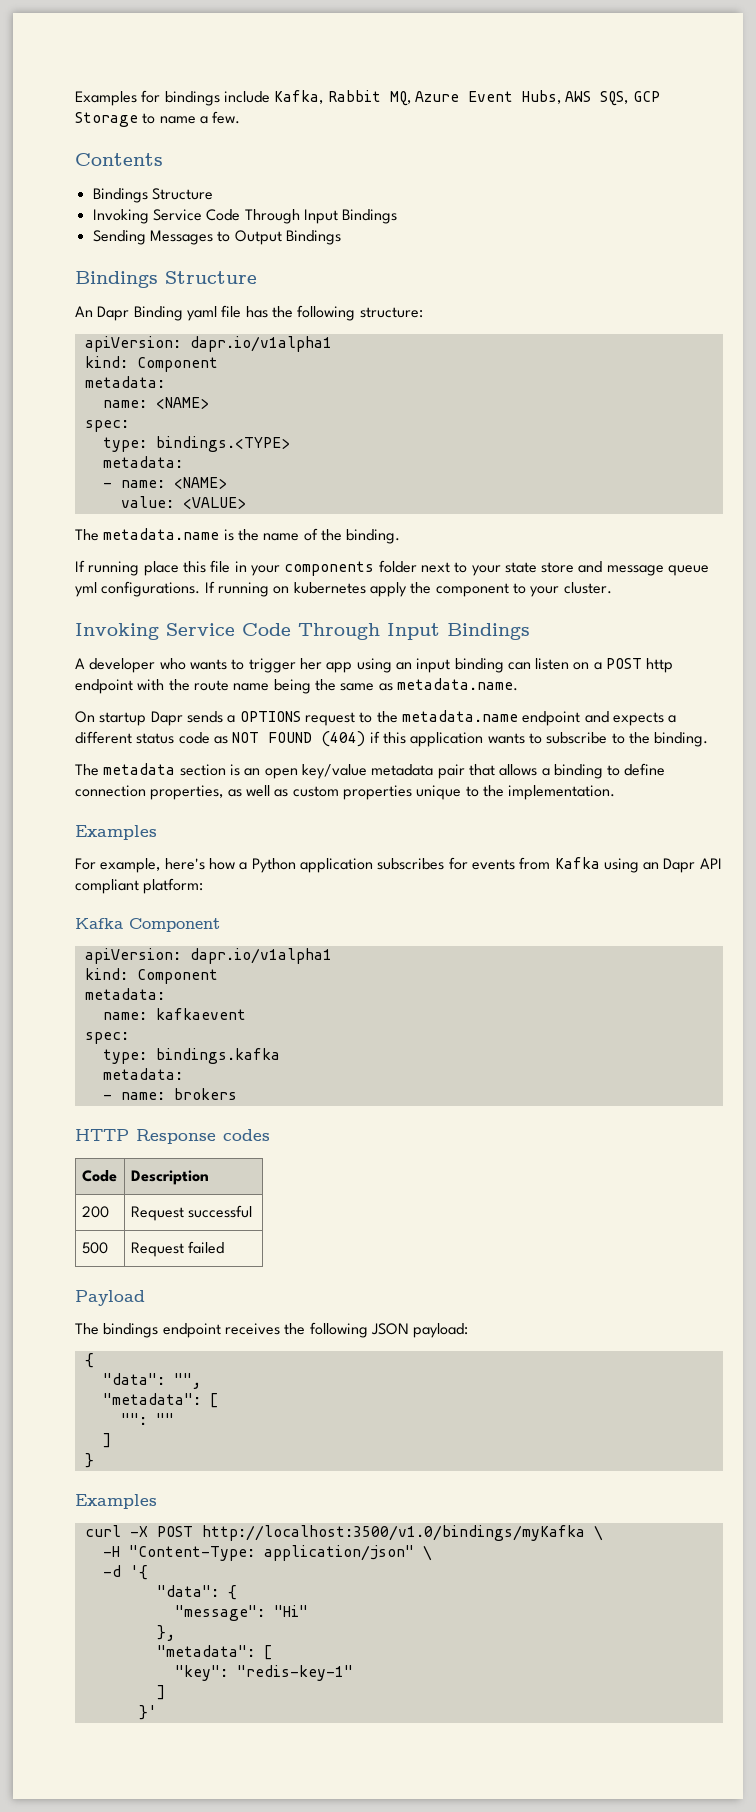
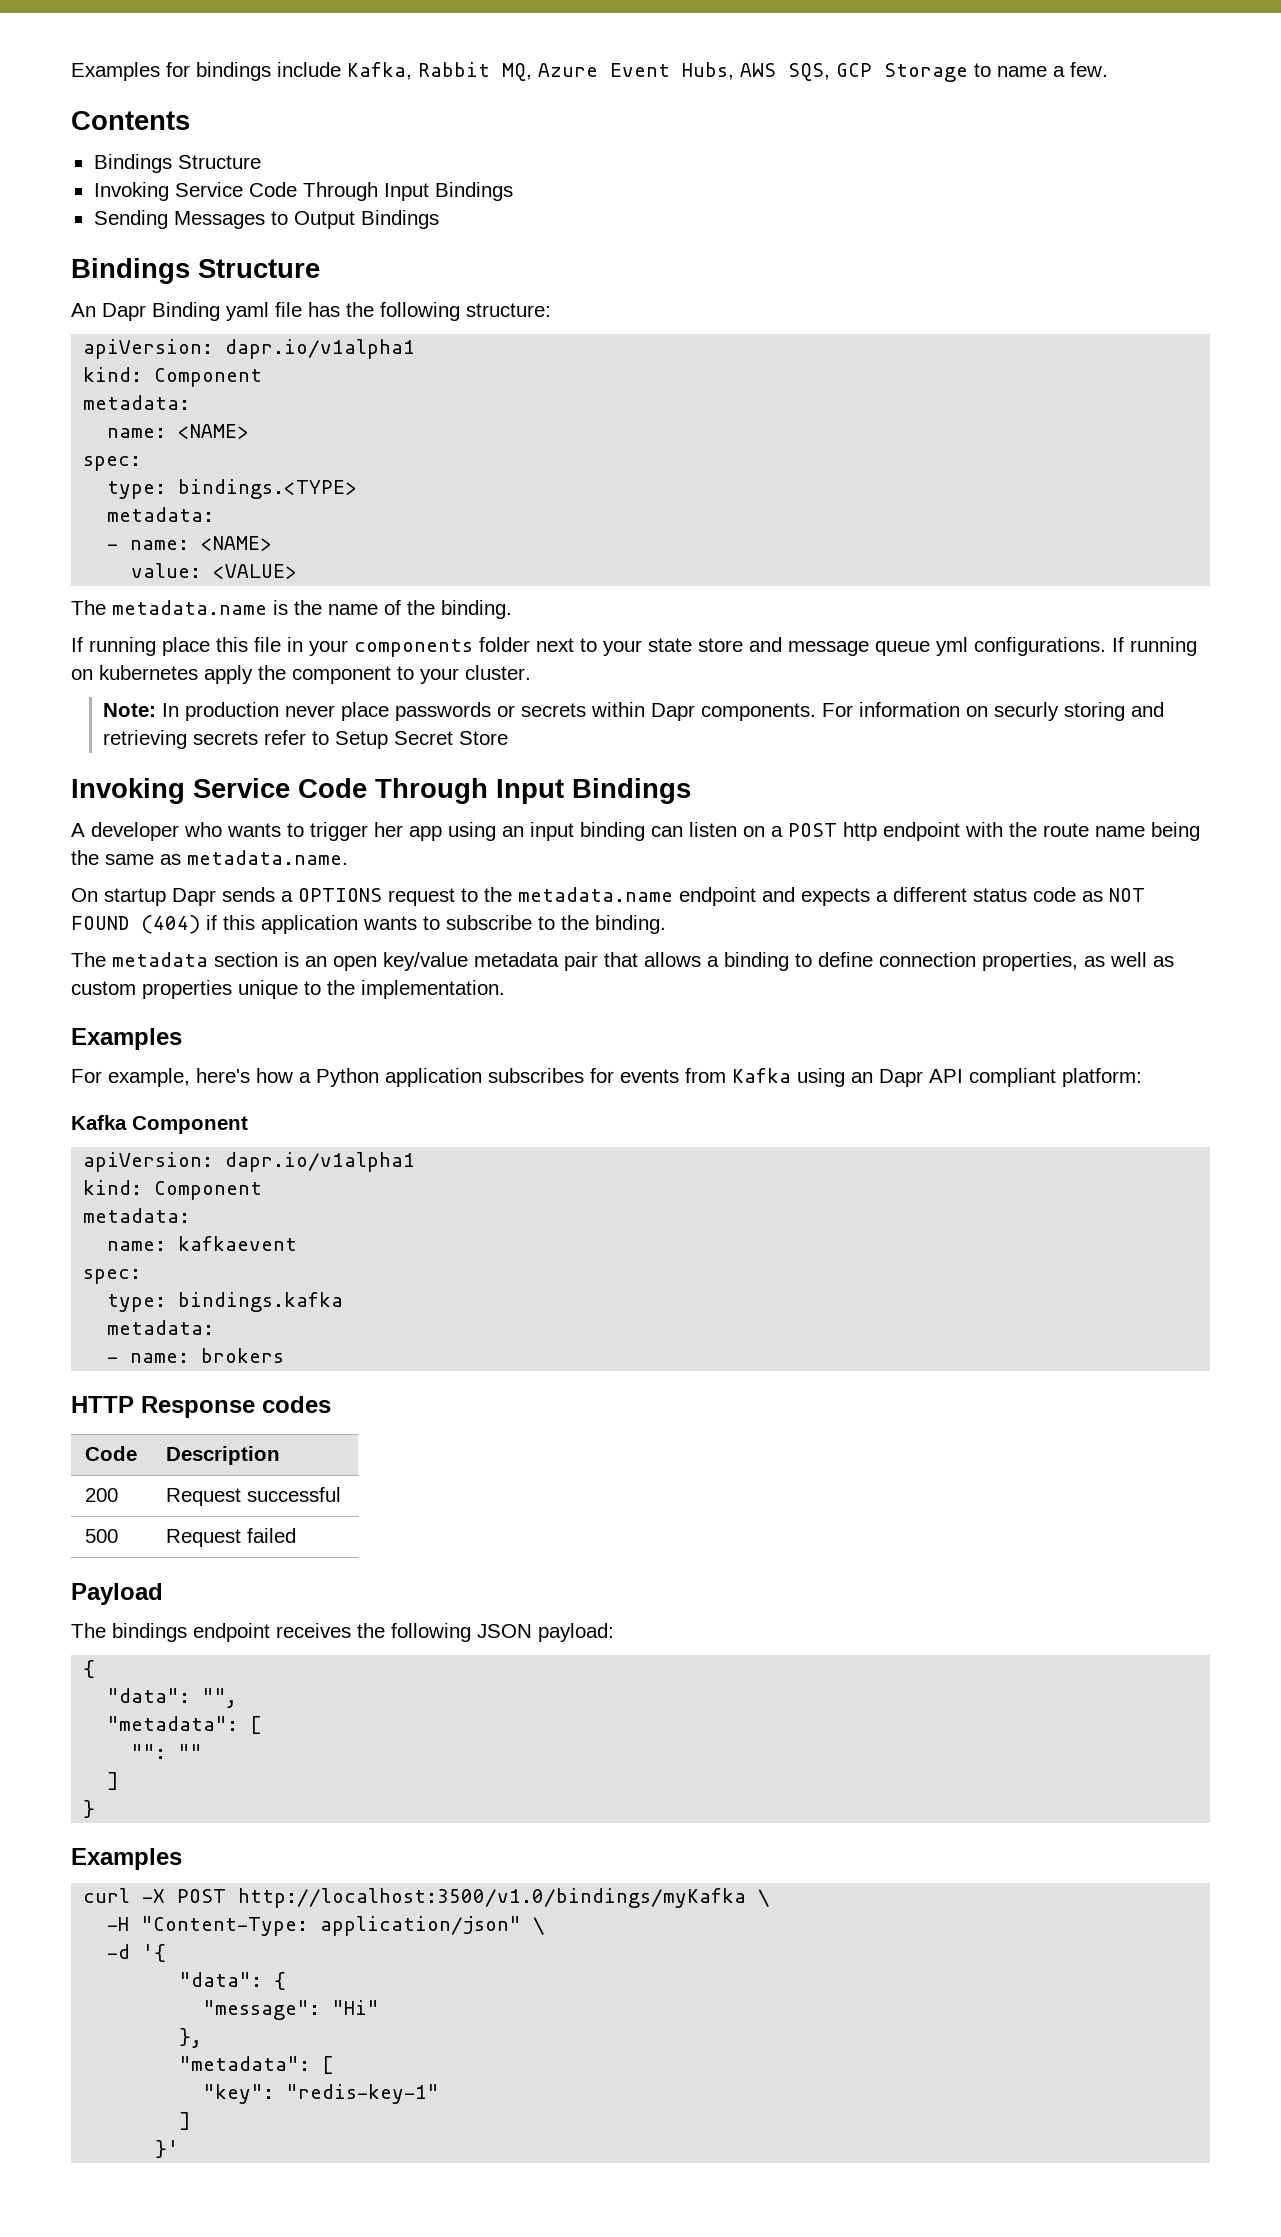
(612, 588) none -> [103,702,1165,721] [103,730,509,749] // Note: In production never place passwords or secrets within Dapr components. For information on securly storing and retrieving secrets refer to Setup Secret Store

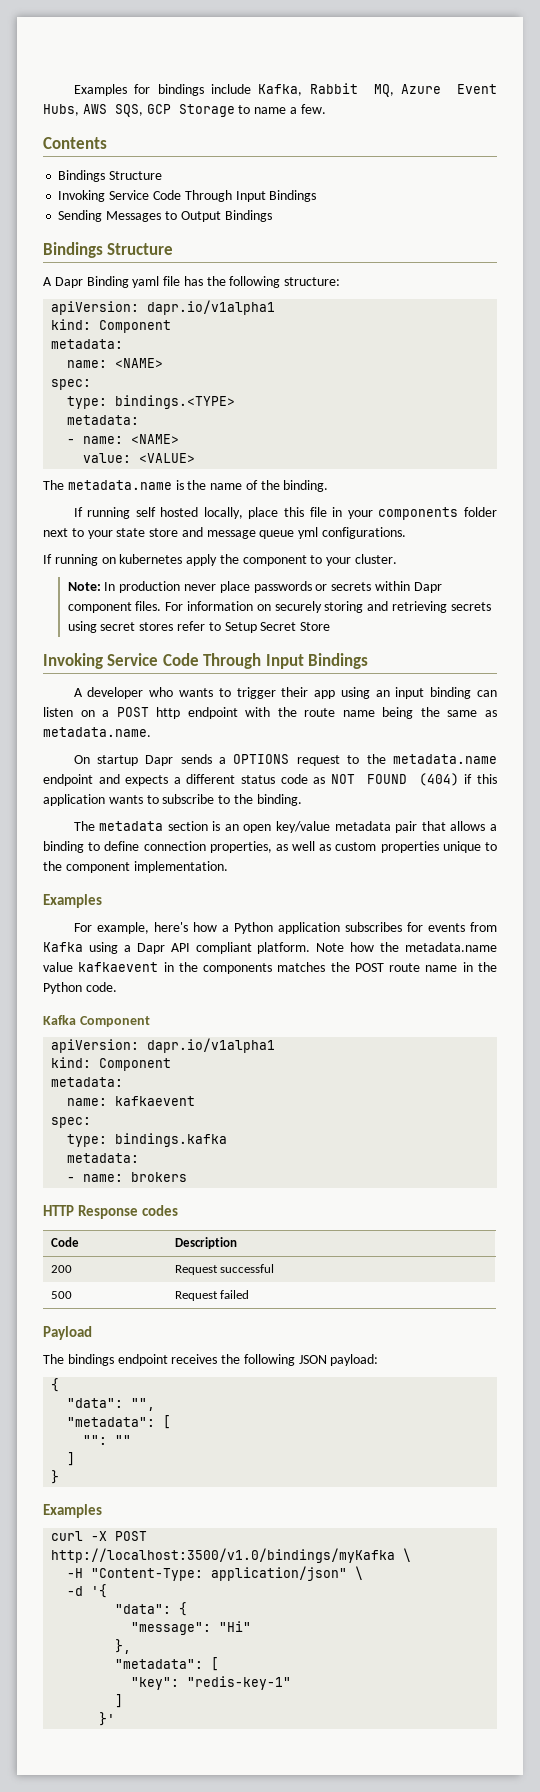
[71,303,96,317] An -> [43,277,52,286] A
(156, 646) none -> [135,507,243,519] self hosted locally,
(1106, 646) none -> (407, 533) //
[701,703,817,721] components. -> [67,601,162,613] component files.
[994,702,1060,721] securly -> [274,601,322,613] securely
(259, 738) none -> [67,621,174,633] using secret stores
[374,822,403,837] her -> [281,687,309,697] their
(355, 987) none -> [65,862,130,873] component
[851,1072,873,1083] an -> [123,945,131,952] a
[1062,1068,1142,1087] platform: -> [257,942,497,954] [43,962,497,974] [43,982,117,994] platform. Note how the metadata.name value kafkaevent in the components matches the POST route name in the Python code.

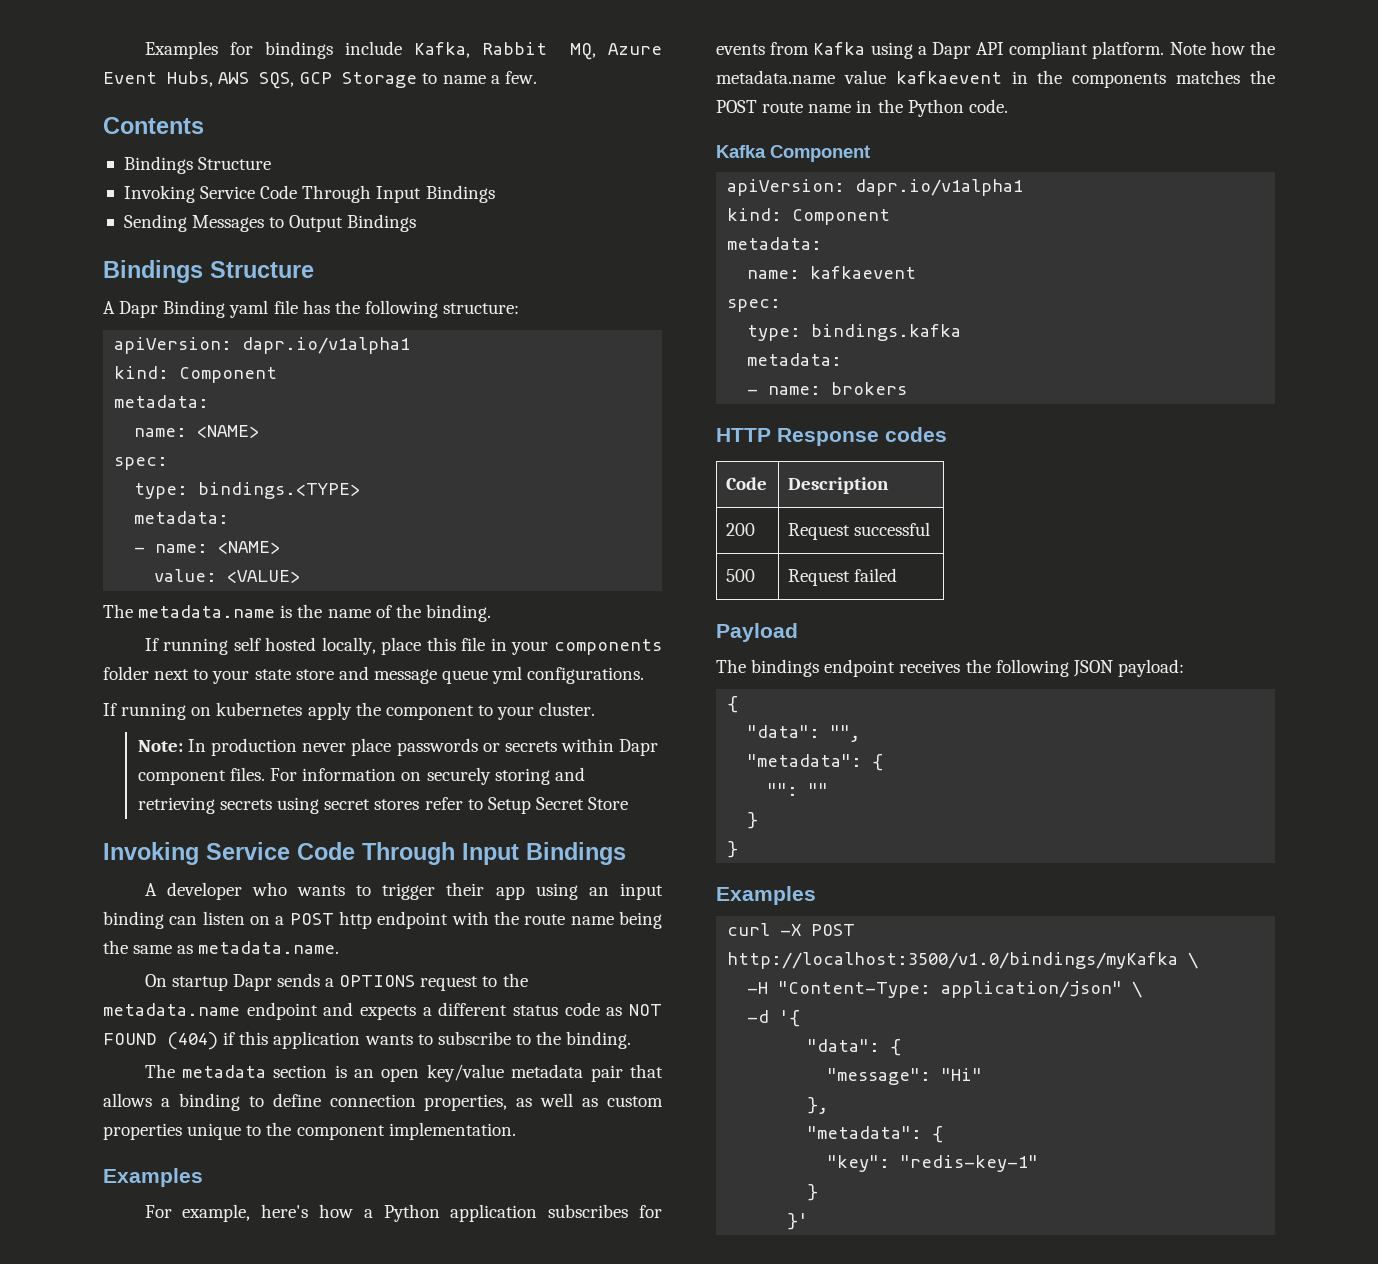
[163,1415,172,1429] [ -> [872,754,884,771] {
[67,1452,76,1466] ] -> [747,812,759,829] }
[211,1657,220,1671] [ -> [932,1126,944,1143] {
[115,1694,124,1708] ] -> [807,1184,819,1201] }

